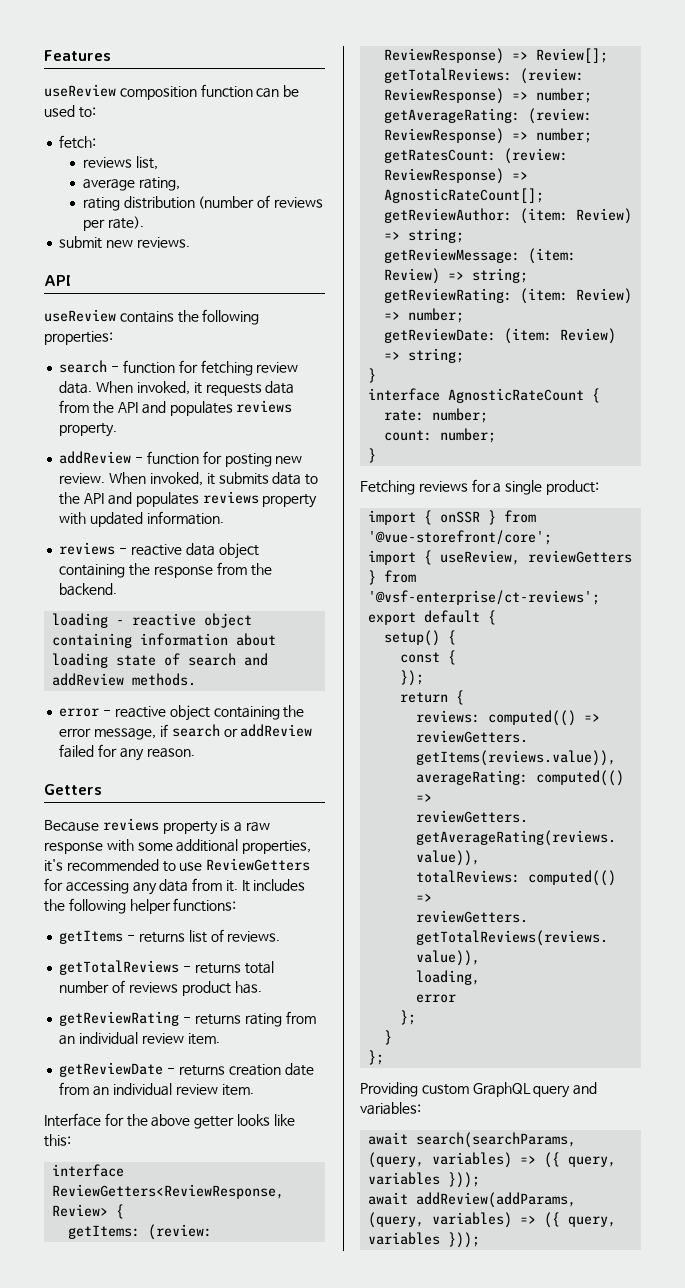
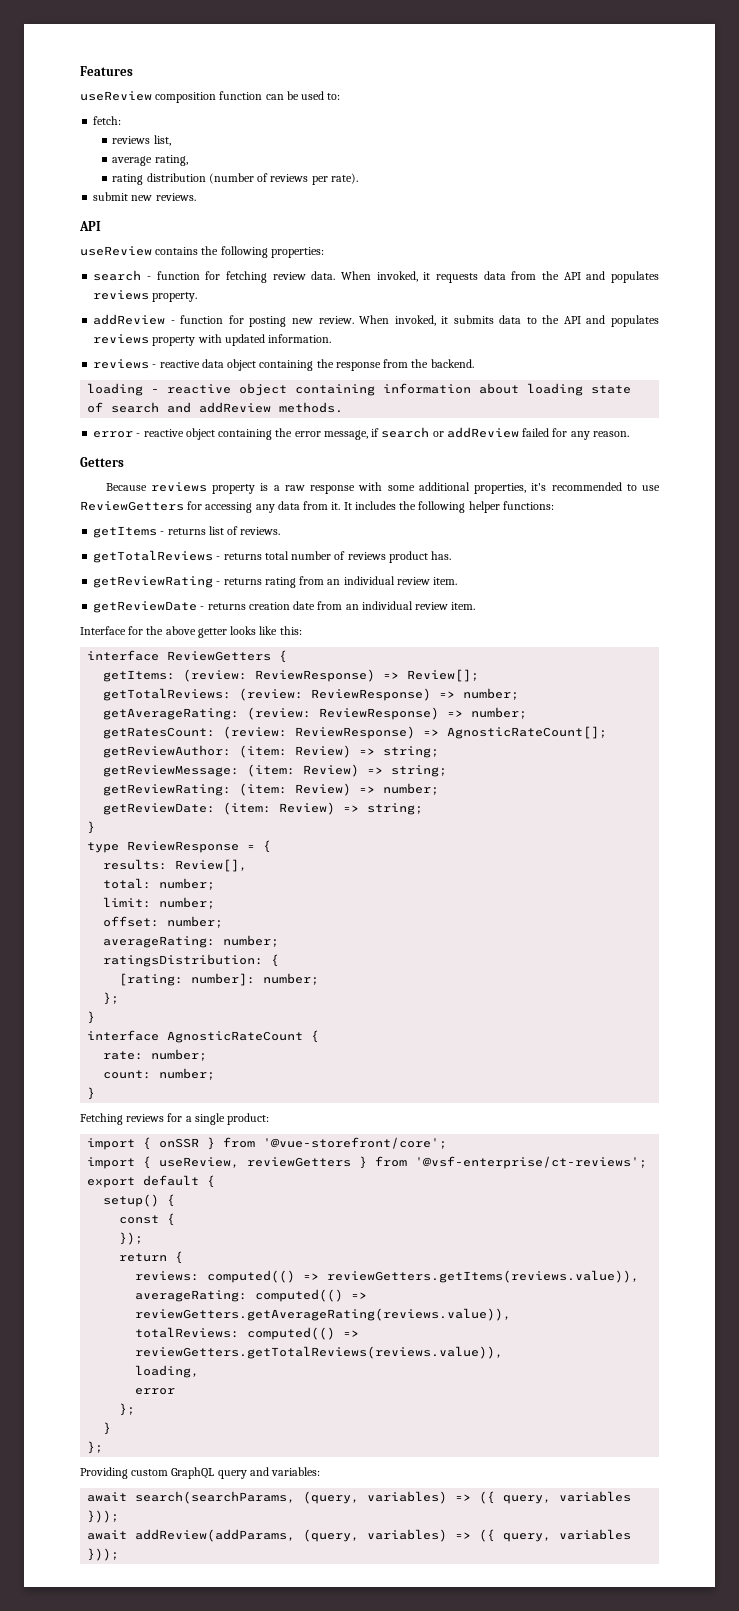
[52,1184,285,1199] [52,1204,109,1217] ReviewGetters<ReviewResponse, Review> -> [167,651,272,661] ReviewGetters
(377, 375) none -> [87,840,272,853] [103,859,248,872] [103,878,216,890] [103,897,216,909] [103,916,224,928] [103,935,280,948] [103,954,280,967] [119,973,320,986] [103,992,120,1005] [87,1011,96,1024] // type ReviewResponse = { // results: Review[], // total: number; // limit: number; // offset: number; // averageRating: number; // ratingsDistribution: { // [rating: number]: number; // }; // }

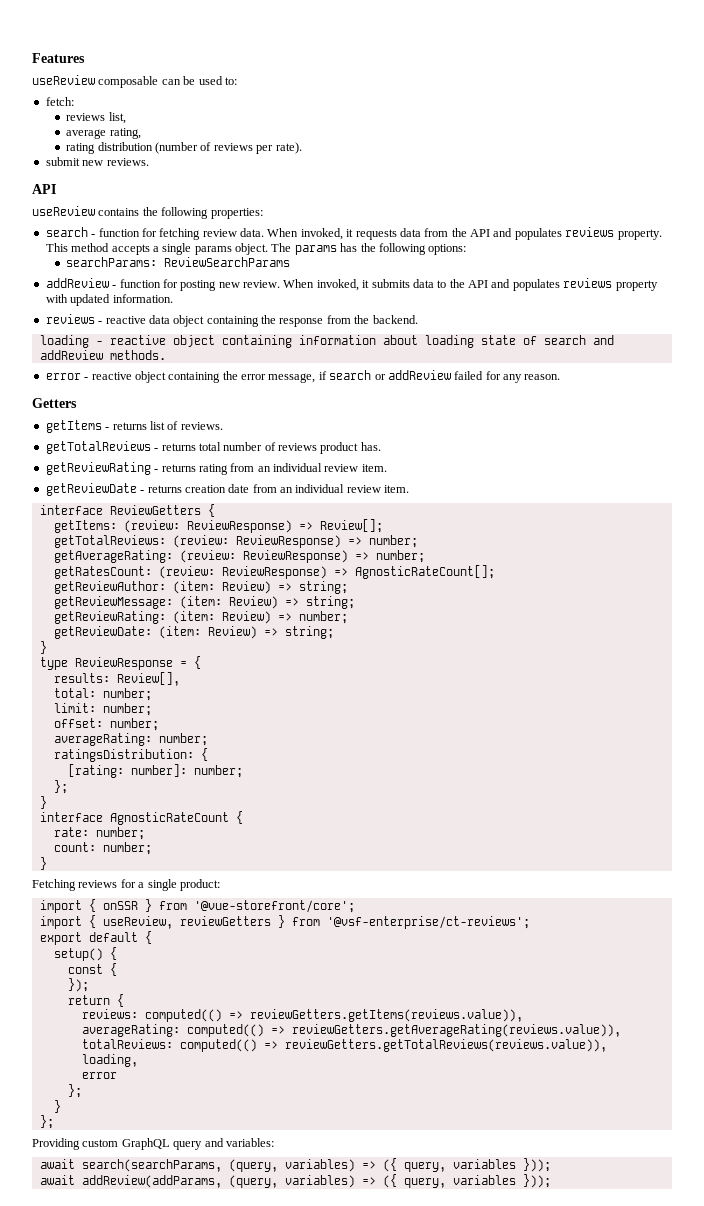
[155,91,263,103] composition function -> [98,76,159,88] composable
(198, 297) none -> [45,243,467,255] [66,257,291,267] This method accepts a single params object. The params has the following options: // searchParams: ReviewSearchParams
[105,482,660,494] [80,501,554,513] // Because reviews property is a raw response with some additional properties, it's recommended to use ReviewGetters for accessing any data from it. It includes the following helper functions: -> (77, 403) none
[80,626,302,638] // Interface for the above getter looks like this: -> (410, 489) none

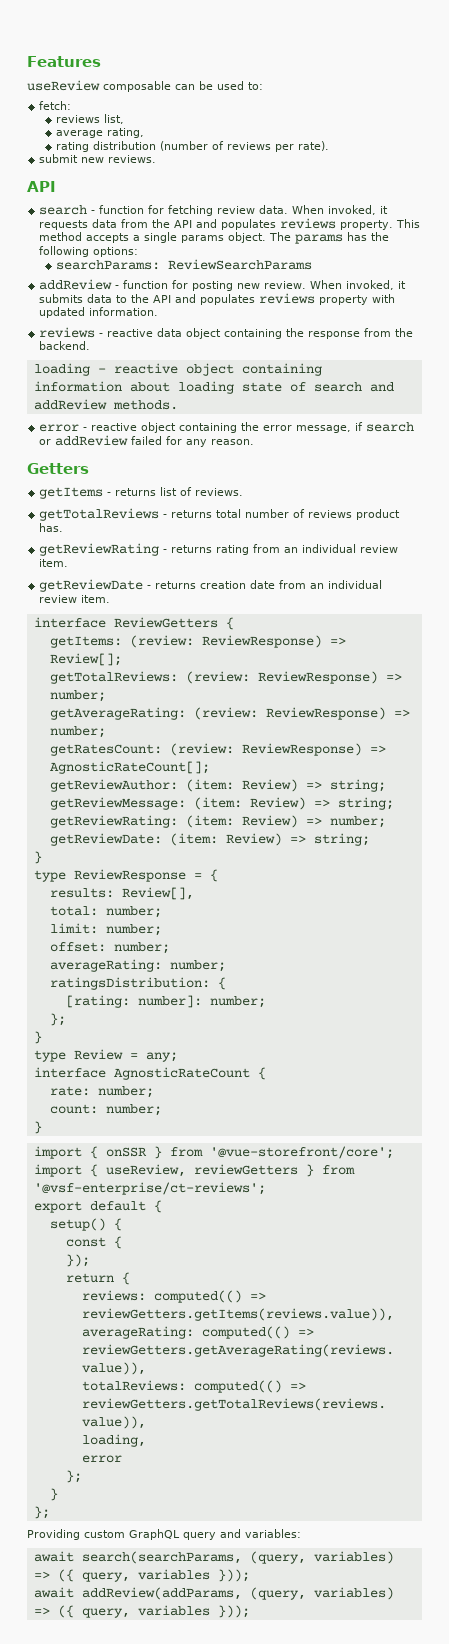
[32,206,263,219] // useReview contains the following properties: -> (56, 186) none
(47, 802) none -> [33,1049,178,1062] // type Review = any;
[32,879,220,891] // Fetching reviews for a single product: -> (42, 1127) none

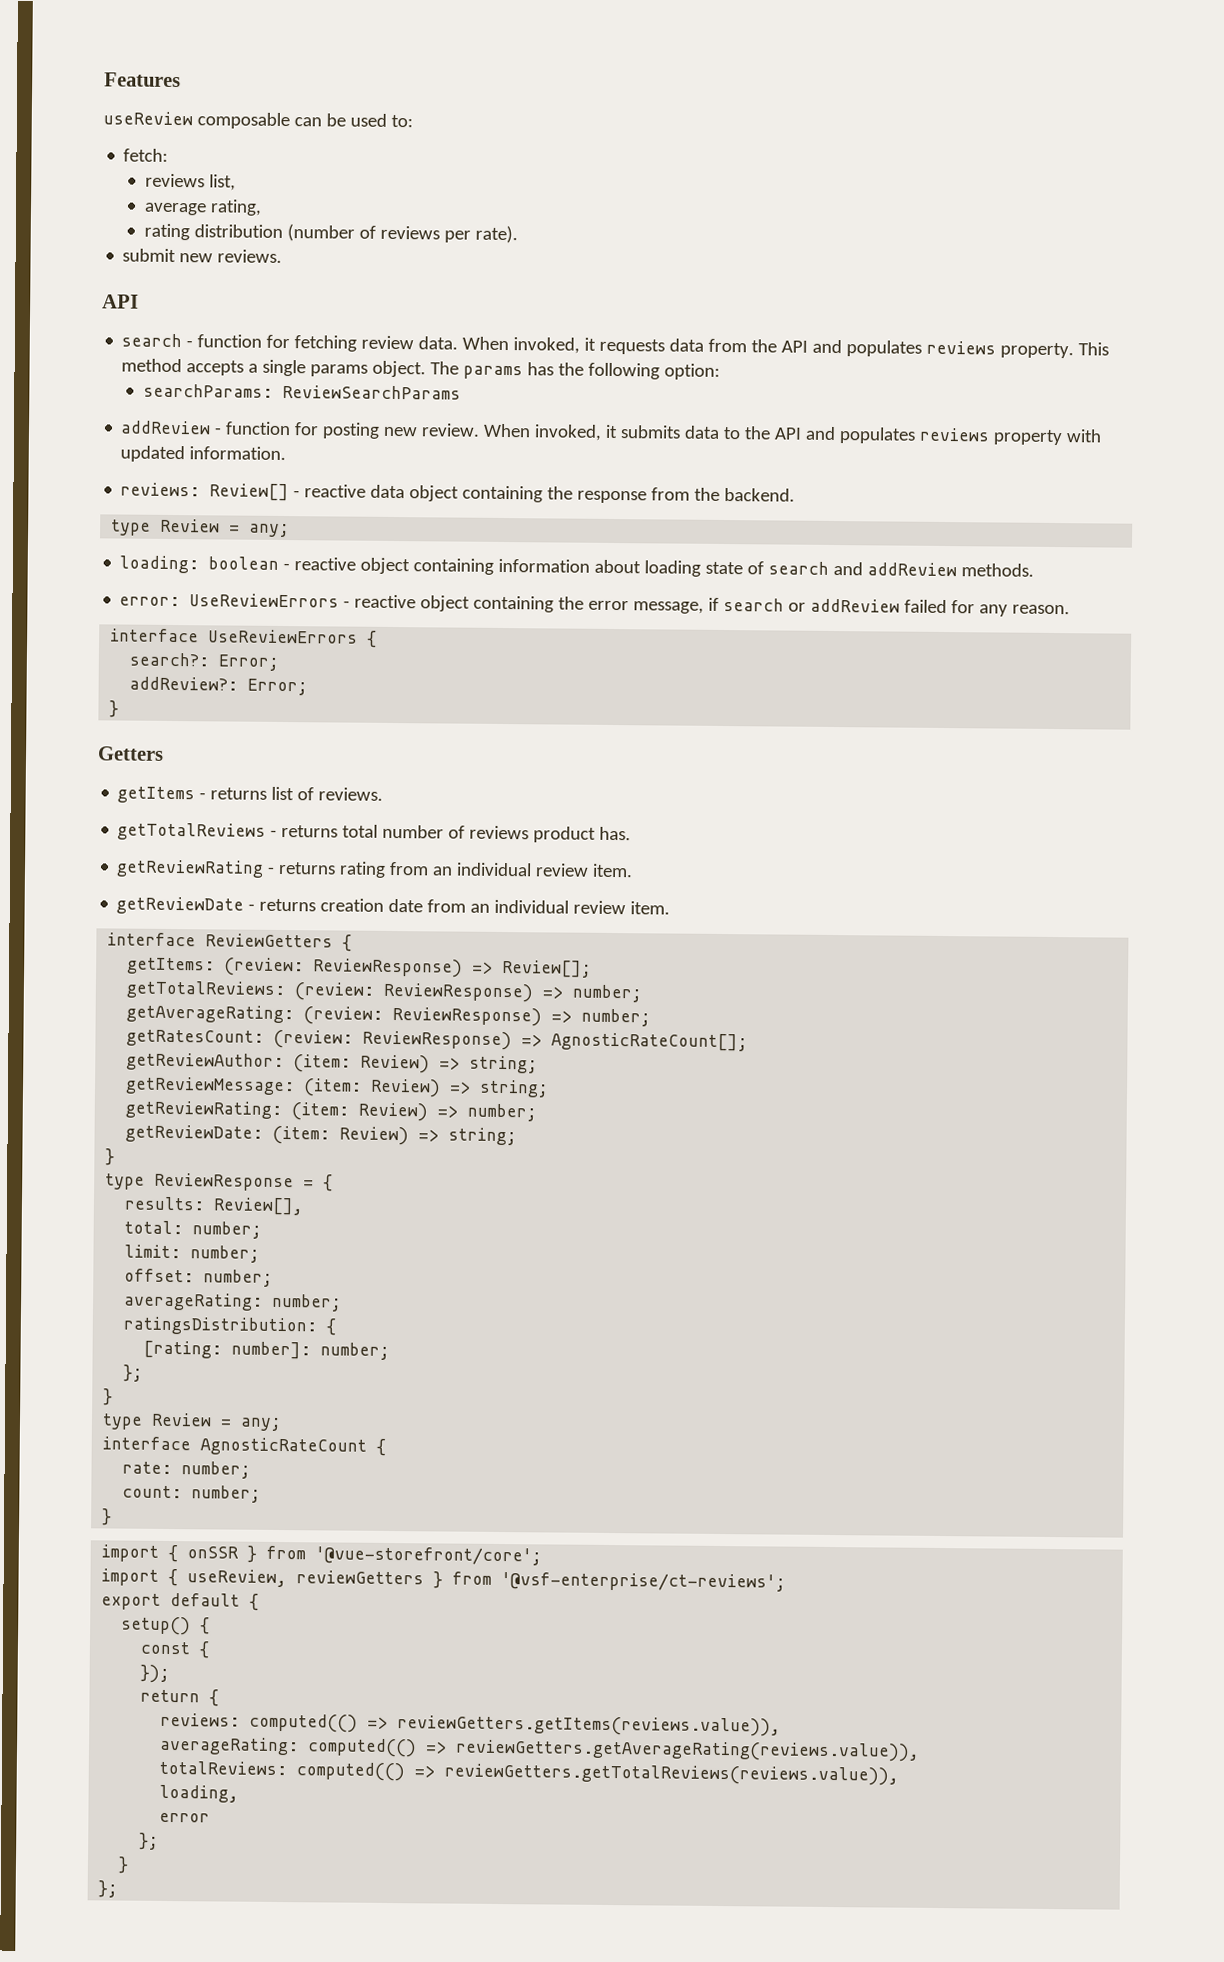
[93,247,139,257] options: -> [664,363,721,380] option:
[39,327,96,338] reviews -> [120,482,290,502] reviews: Review[]
[33,363,90,376] loading -> [111,518,291,538] [119,555,280,574] type Review = any; // loading: boolean
[39,424,80,432] error -> [119,593,340,608] error: UseReviewErrors
(255, 442) none -> [110,628,378,648] [129,652,280,671] [129,676,309,696] [109,700,120,718] // interface UseReviewErrors { // search?: Error; // addReview?: Error; // }
[27,1529,301,1540] [33,1551,394,1564] [33,1569,250,1582] [33,1587,394,1600] [33,1605,250,1618] // Providing custom GraphQL query and variables: // await search(searchParams, (query, variables) => ({ query, variables })); // await addReview(addParams, (query, variables) => ({ query, variables })); -> (119, 1889) none

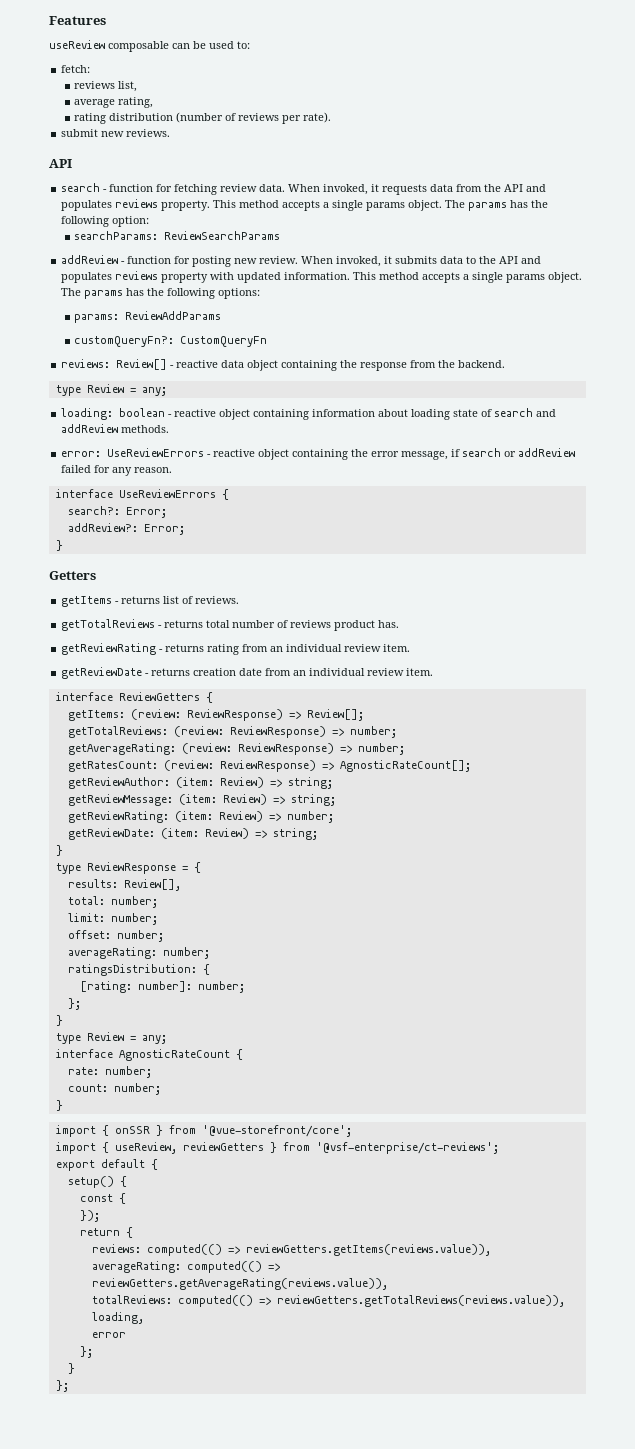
(287, 453) none -> [353,272,583,283] [61,288,261,299] [74,311,222,323] [74,336,268,347] This method accepts a single params object. The params has the following options: // params: ReviewAddParams // customQueryFn?: CustomQueryFn

